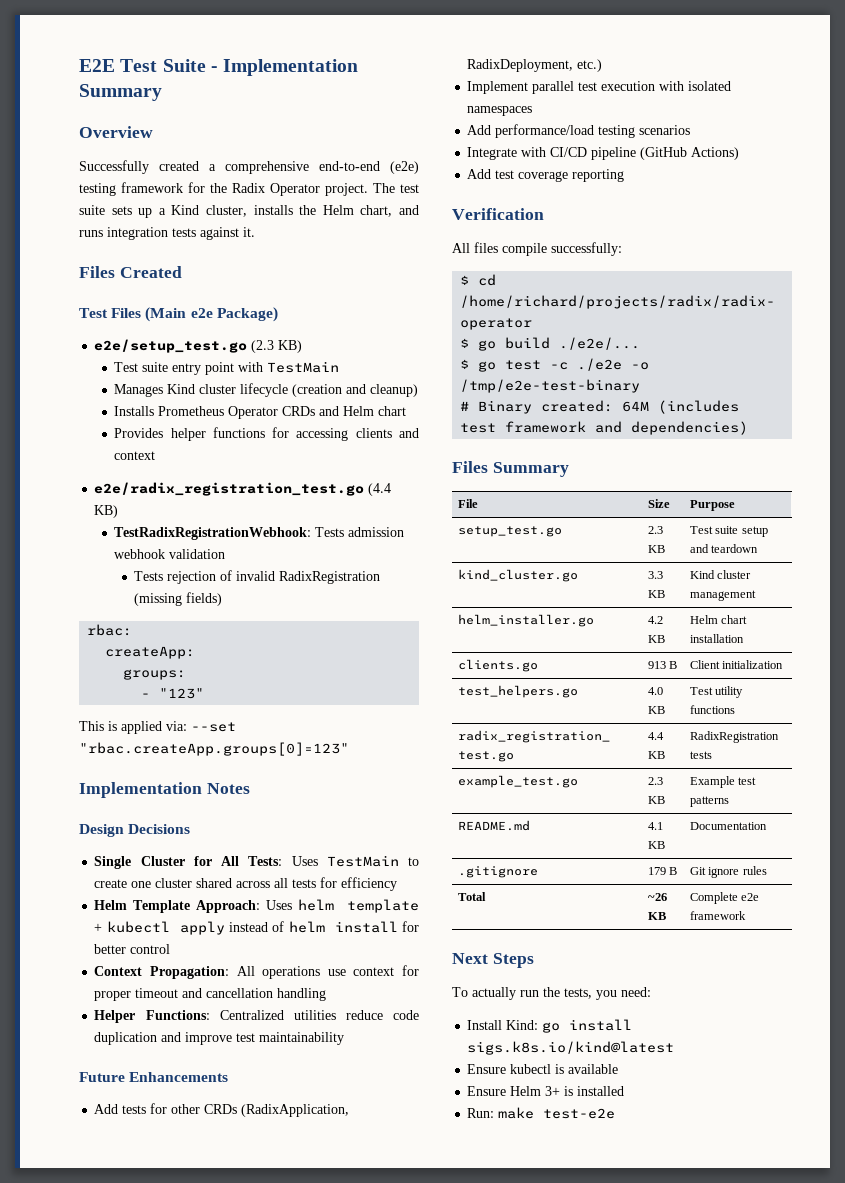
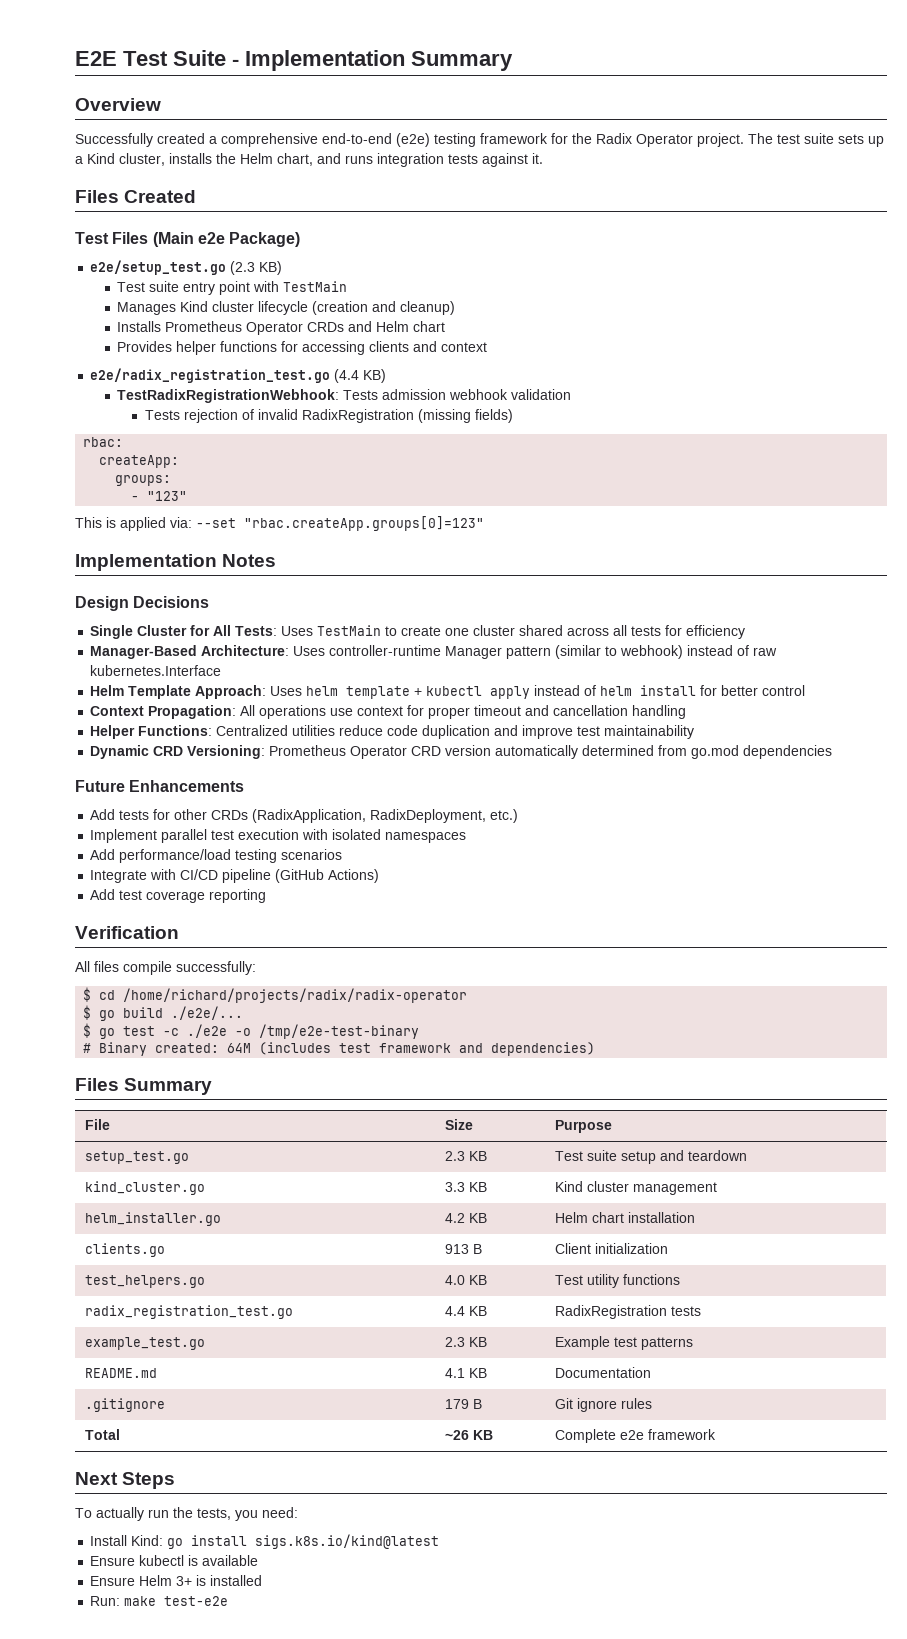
(398, 884) none -> [90,645,778,659] [90,665,222,676] // Manager-Based Architecture: Uses controller-runtime Manager pattern (similar to webhook) instead of raw kubernetes.Interface
(345, 1038) none -> [90,745,833,759] // Dynamic CRD Versioning: Prometheus Operator CRD version automatically determined from go.mod dependencies

